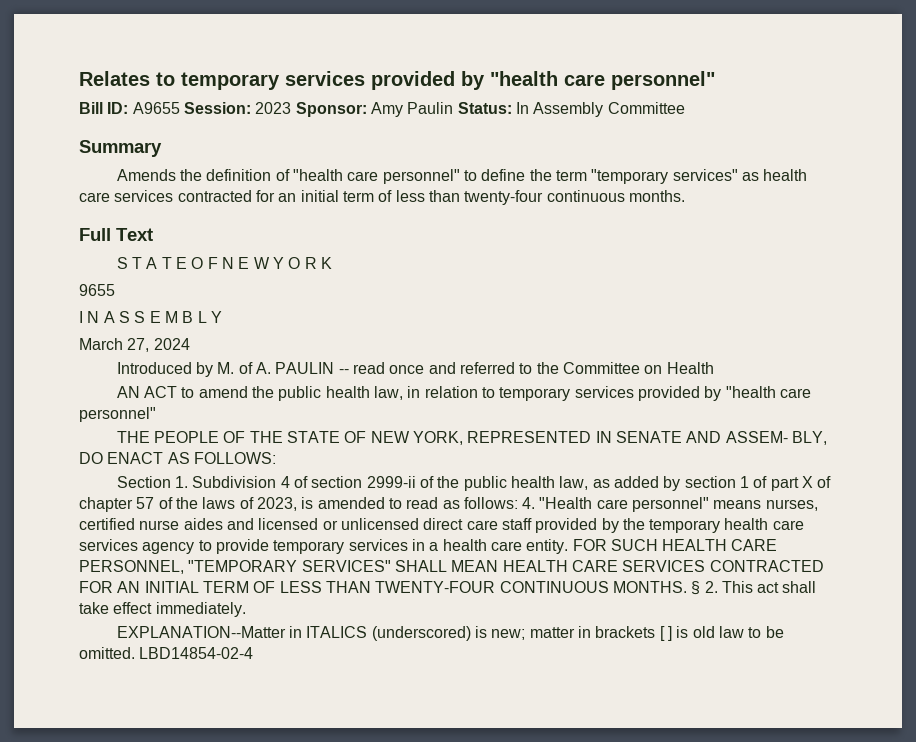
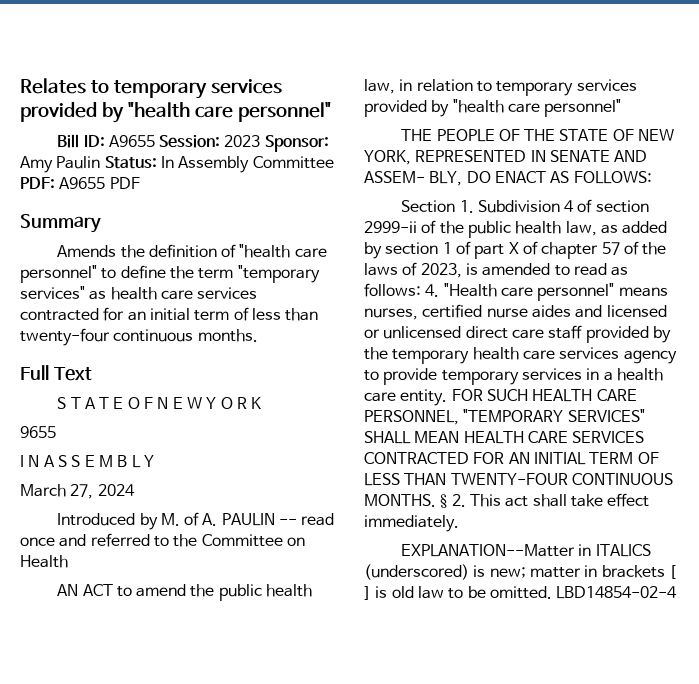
(685, 108) none -> [20,177,140,189] PDF: A9655 PDF

